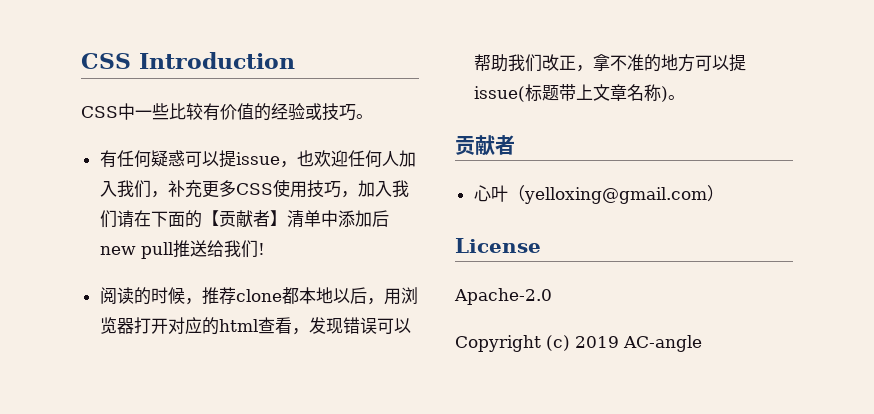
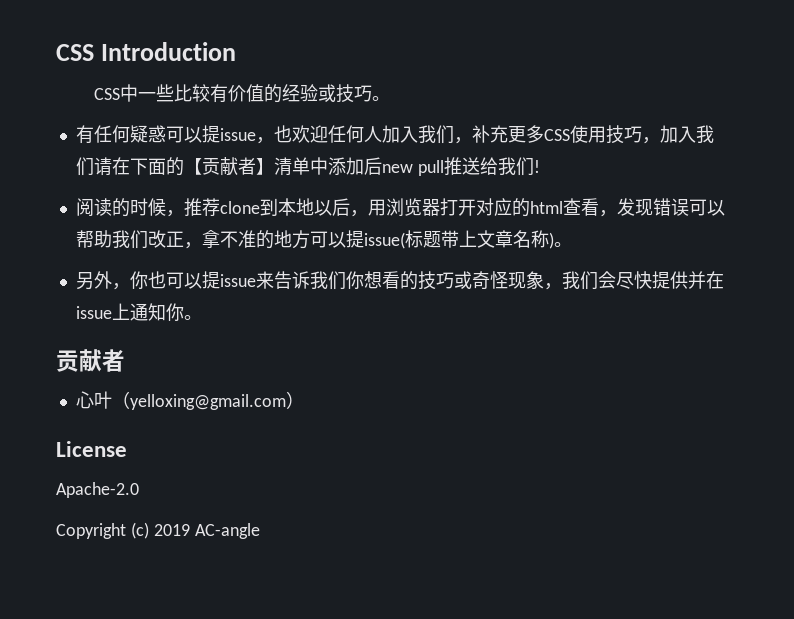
[281,287,299,304] 都 -> [259,198,278,216] 到
(685, 97) none -> [75,271,724,290] [75,303,202,321] // 另外，你也可以提issue来告诉我们你想看的技巧或奇怪现象，我们会尽快提供并在issue上通知你。

